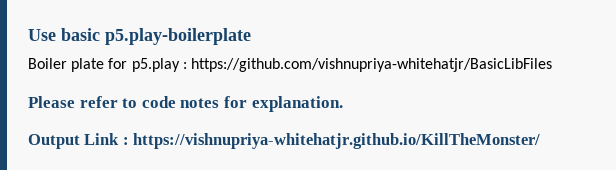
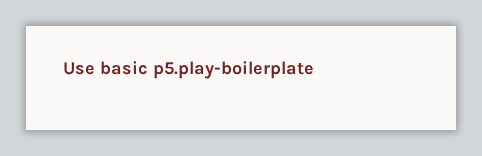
[28,58,552,72] [28,96,343,112] [28,133,541,149] // Boiler plate for p5.play : https://github.com/vishnupriya-whitehatjr/BasicLibFiles // Please refer to code notes for explanation. // Output Link : https://vishnupriya-whitehatjr.github.io/KillTheMonster/ -> (314, 70) none

